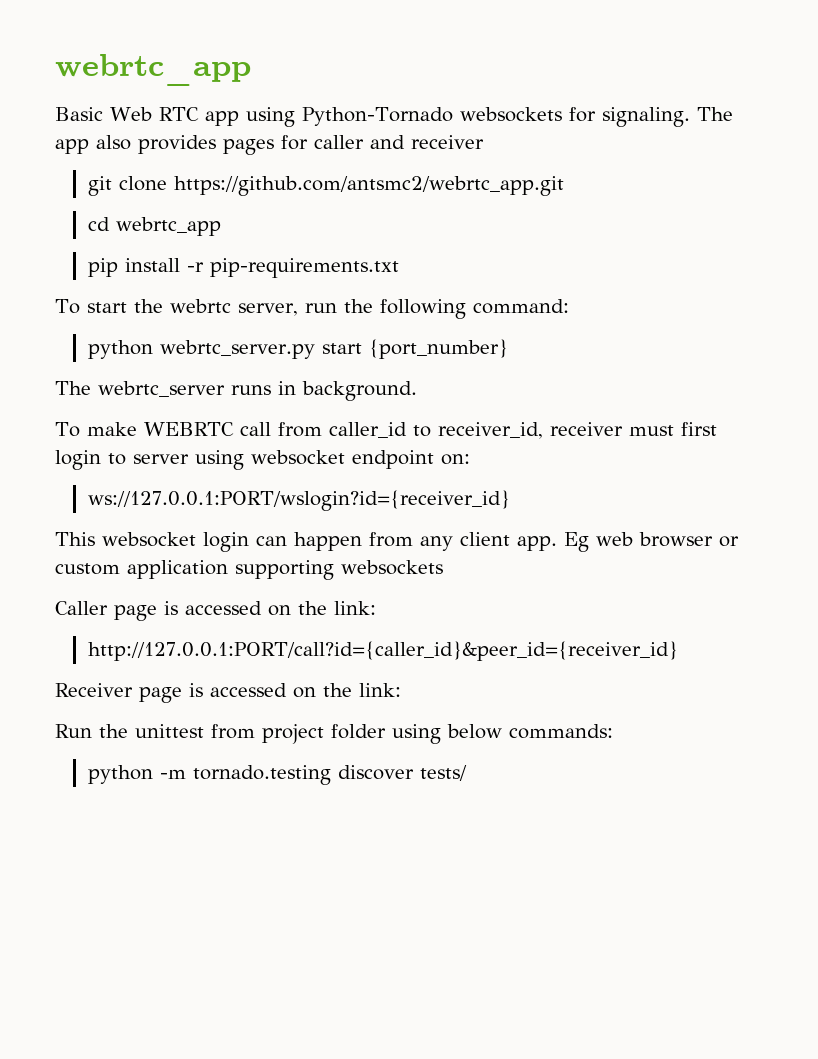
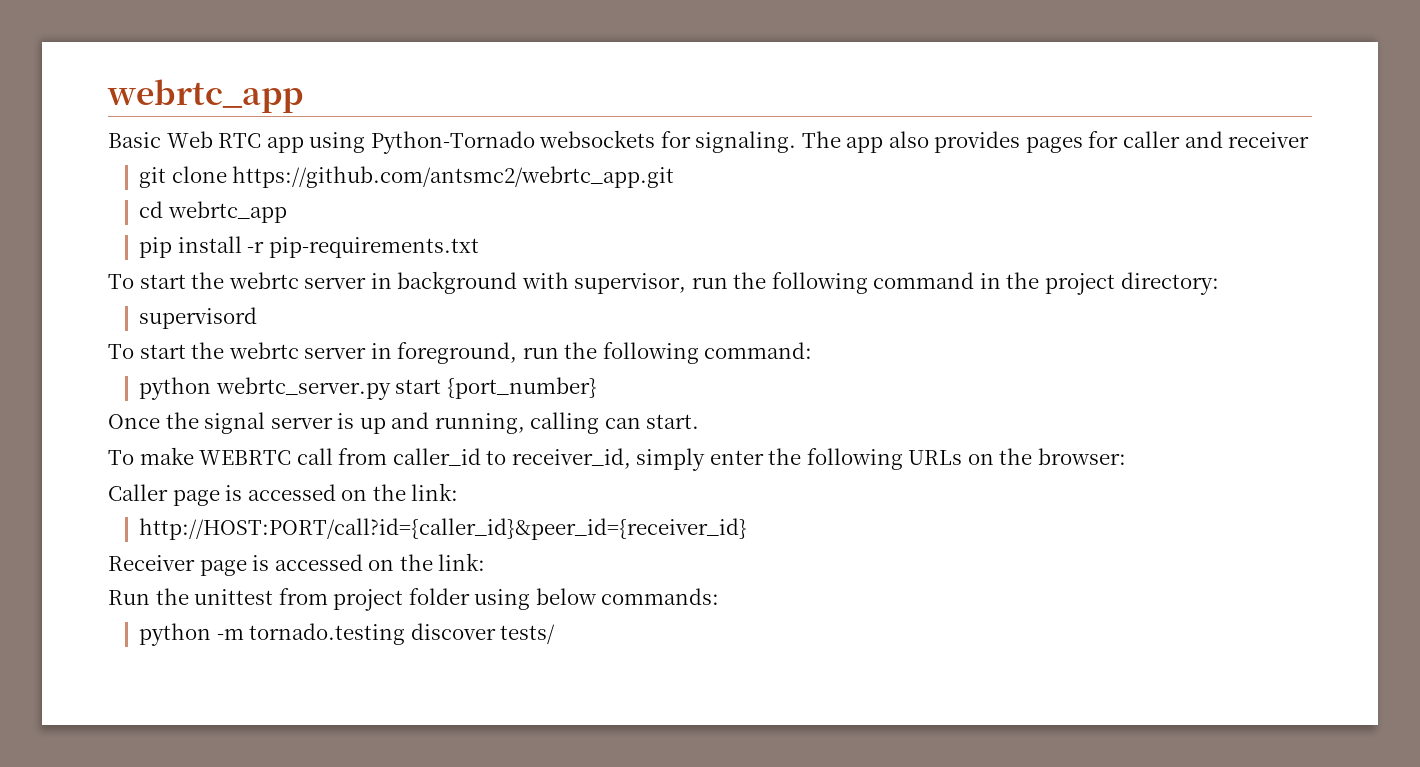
[237,303,298,316] server, -> [304,271,1219,295] [139,307,258,329] [108,342,518,364] server in background with supervisor, run the following command in the project directory: // supervisord // To start the webrtc server in foreground,
[55,381,417,401] The webrtc_server runs in background. -> [108,412,700,434] Once the signal server is up and running, calling can start.
[549,422,717,436] [55,450,470,470] [87,490,510,511] [55,532,739,552] [55,560,443,580] receiver must first login to server using websocket endpoint on: // ws://127.0.0.1:PORT/wslogin?id={receiver_id} // This websocket login can happen from any client app. Eg web browser or custom application supporting websockets -> [636,448,1127,471] simply enter the following URLs on the browser:
[87,641,678,661] http://127.0.0.1:PORT/call?id={caller_id}&peer_id={receiver_id} -> [139,518,748,540] http://HOST:PORT/call?id={caller_id}&peer_id={receiver_id}

